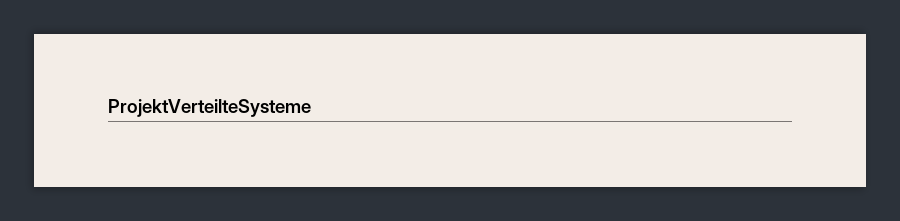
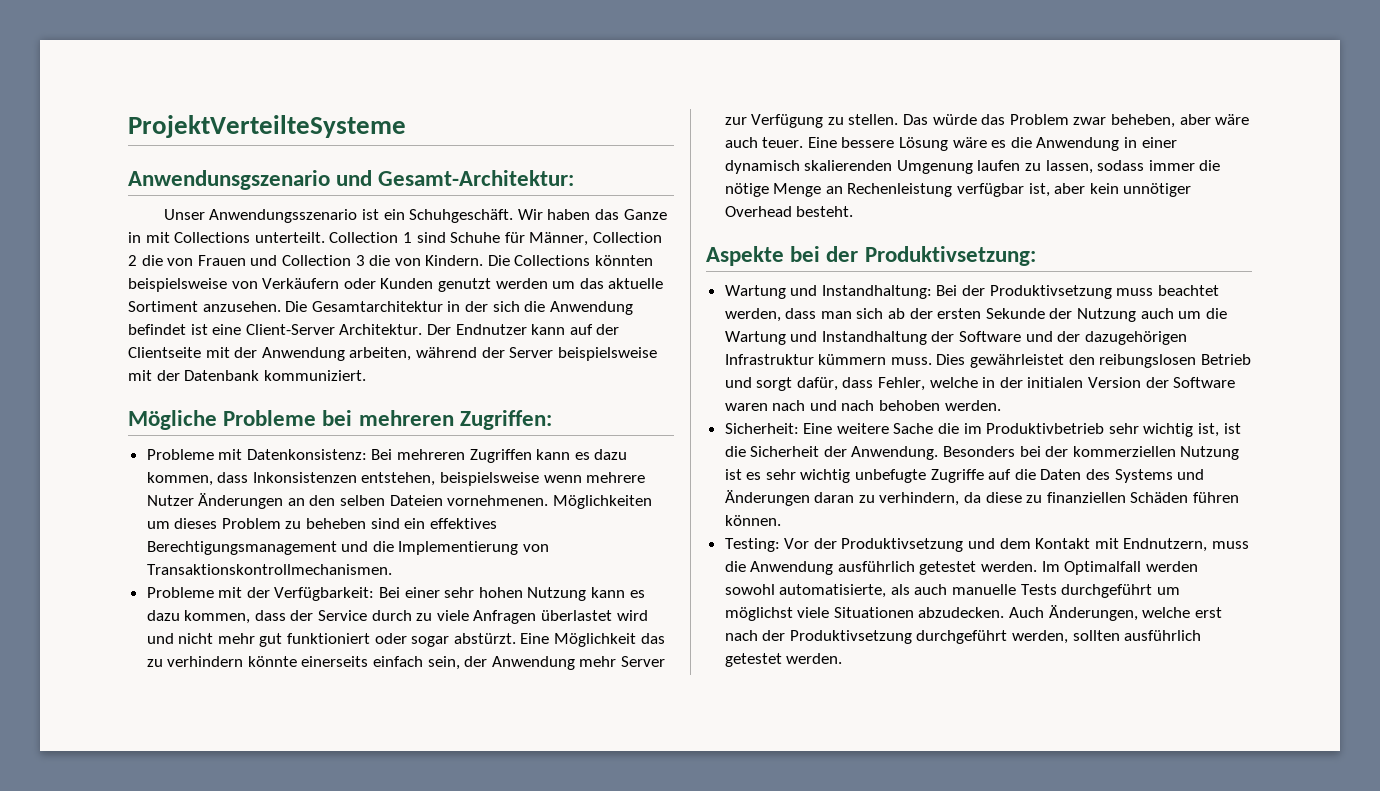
(311, 108) none -> [128,170,575,190] [163,209,667,223] [128,232,662,246] [128,255,654,266] [128,278,664,292] [128,301,633,315] [128,324,620,335] [128,347,657,361] [128,370,366,381] [128,410,552,430] [146,449,628,463] [146,472,646,486] [146,493,652,509] [146,518,497,529] [146,541,550,555] [146,564,392,575] [146,587,645,601] [146,610,648,624] [146,633,665,647] [146,656,666,670] [724,114,1250,128] [724,137,1177,151] [724,160,1221,174] [724,183,1192,197] [724,206,854,217] [706,246,1036,266] [724,285,1219,299] [724,308,1227,322] [724,331,1187,345] [724,354,1251,368] [724,377,1236,391] [724,400,1001,411] [724,423,1241,437] [724,446,1240,460] [724,469,1205,483] [724,490,1240,506] [724,515,781,526] [724,538,1250,552] [724,561,1198,575] [724,584,1180,598] [724,605,1222,621] [724,630,1202,644] [724,653,843,667] // Anwendunsgszenario und Gesamt-Architektur: // Unser Anwendungsszenario ist ein Schuhgeschäft. Wir haben das Ganze in mit Collections unterteilt. Collection 1 sind Schuhe für Männer, Collection 2 die von Frauen und Collection 3 die von Kindern. Die Collections könnten beispielsweise von Verkäufern oder Kunden genutzt werden um das aktuelle Sortiment anzusehen. Die Gesamtarchitektur in der sich die Anwendung befindet ist eine Client-Server Architektur. Der Endnutzer kann auf der Clientseite mit der Anwendung arbeiten, während der Server beispielsweise mit der Datenbank kommuniziert. // Mögliche Probleme bei mehreren Zugriffen: // Probleme mit Datenkonsistenz: Bei mehreren Zugriffen kann es dazu kommen, dass Inkonsistenzen entstehen, beispielsweise wenn mehrere Nutzer Änderungen an den selben Dateien vornehmenen. Möglichkeiten um dieses Problem zu beheben sind ein effektives Berechtigungsmanagement und die Implementierung von Transaktionskontrollmechanismen. // Probleme mit der Verfügbarkeit: Bei einer sehr hohen Nutzung kann es dazu kommen, dass der Service durch zu viele Anfragen überlastet wird und nicht mehr gut funktioniert oder sogar abstürzt. Eine Möglichkeit das zu verhindern könnte einerseits einfach sein, der Anwendung mehr Server zur Verfügung zu stellen. Das würde das Problem zwar beheben, aber wäre auch teuer. Eine bessere Lösung wäre es die Anwendung in einer dynamisch skalierenden Umgenung laufen zu lassen, sodass immer die nötige Menge an Rechenleistung verfügbar ist, aber kein unnötiger Overhead besteht. // Aspekte bei der Produktivsetzung: // Wartung und Instandhaltung: Bei der Produktivsetzung muss beachtet werden, dass man sich ab der ersten Sekunde der Nutzung auch um die Wartung und Instandhaltung der Software und der dazugehörigen Infrastruktur kümmern muss. Dies gewährleistet den reibungslosen Betrieb und sorgt dafür, dass Fehler, welche in der initialen Version der Software waren nach und nach behoben werden. // Sicherheit: Eine weitere Sache die im Produktivbetrieb sehr wichtig ist, ist die Sicherheit der Anwendung. Besonders bei der kommerziellen Nutzung ist es sehr wichtig unbefugte Zugriffe auf die Daten des Systems und Änderungen daran zu verhindern, da diese zu finanziellen Schäden führen können. // Testing: Vor der Produktivsetzung und dem Kontakt mit Endnutzern, muss die Anwendung ausführlich getestet werden. Im Optimalfall werden sowohl automatisierte, als auch manuelle Tests durchgeführt um möglichst viele Situationen abzudecken. Auch Änderungen, welche erst nach der Produktivsetzung durchgeführt werden, sollten ausführlich getestet werden.

